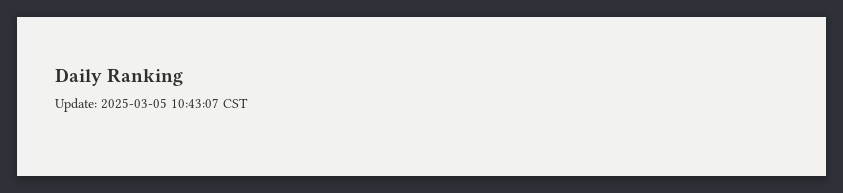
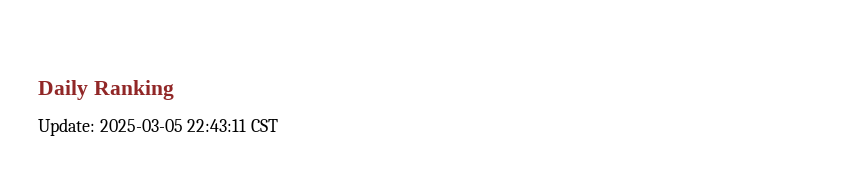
[171,98,219,108] 10:43:07 -> [187,119,247,132] 22:43:11

